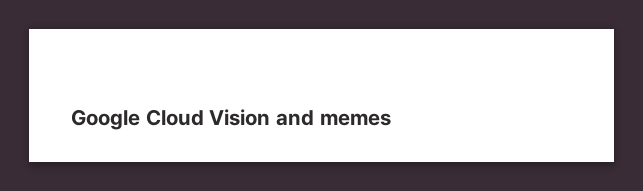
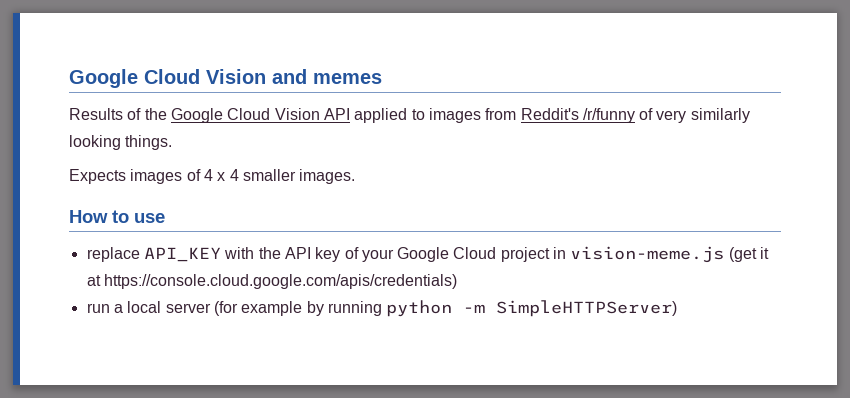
(391, 119) none -> [69,108,750,123] [69,135,173,150] [69,169,356,184] [69,210,165,223] [86,246,770,263] [86,274,457,289] [86,300,678,317] // Results of the Google Cloud Vision API applied to images from Reddit's /r/funny of very similarly looking things. // Expects images of 4 x 4 smaller images. // How to use // replace API_KEY with the API key of your Google Cloud project in vision-meme.js (get it at https://console.cloud.google.com/apis/credentials) // run a local server (for example by running python -m SimpleHTTPServer)

